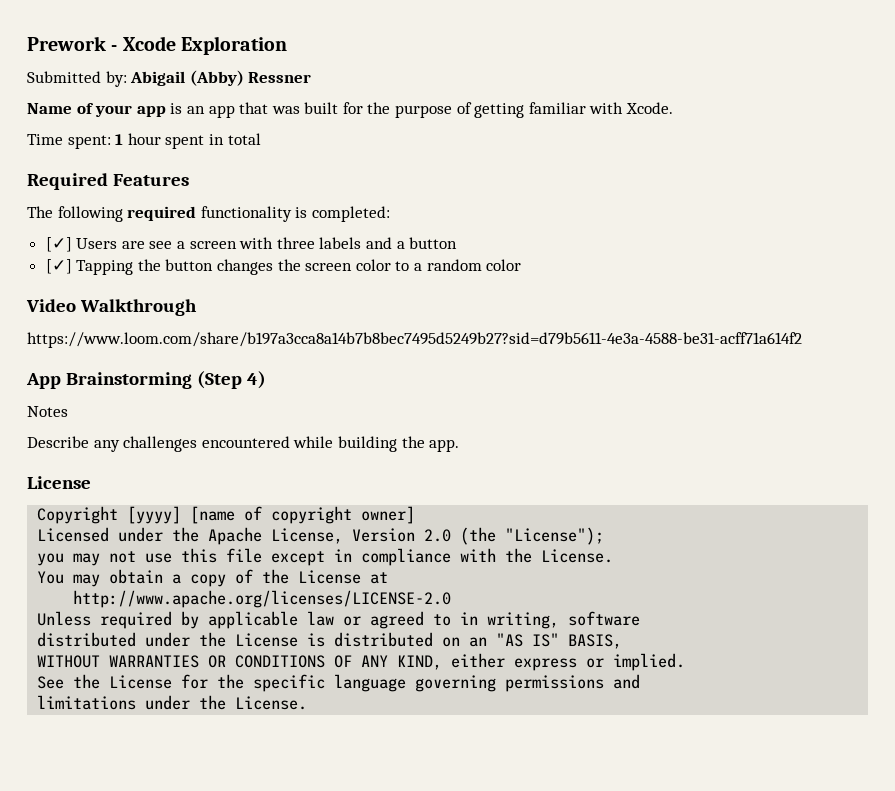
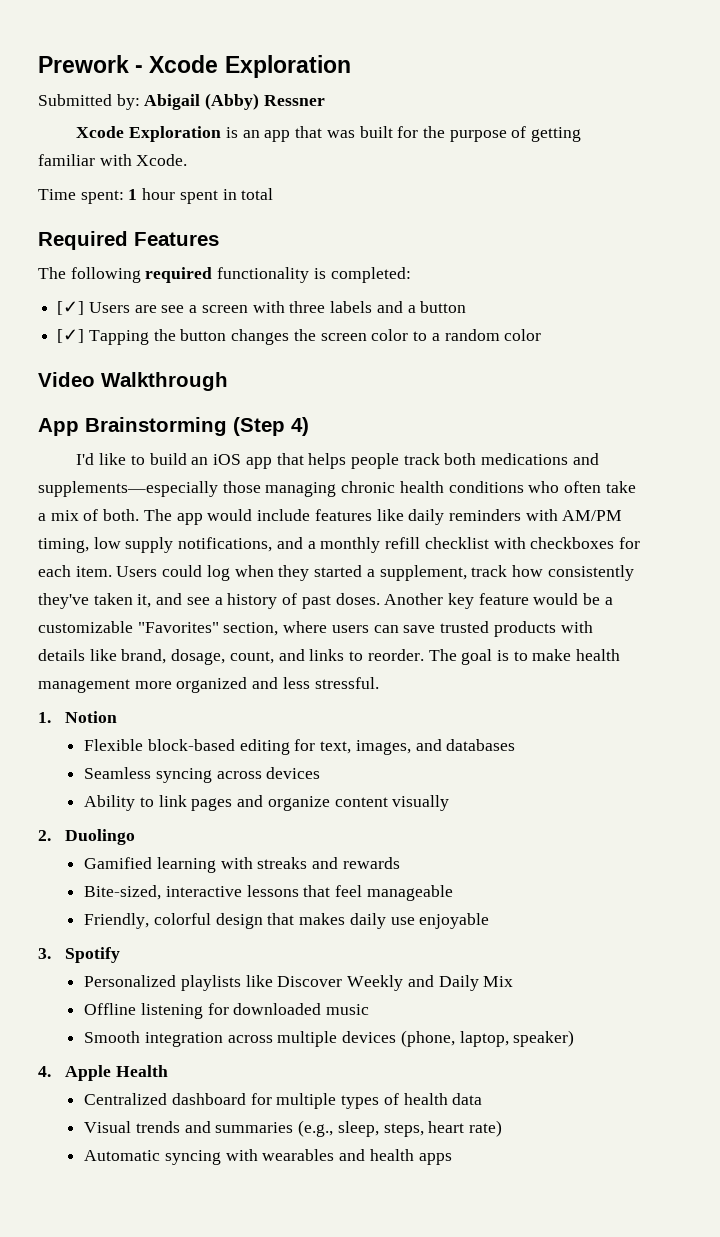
[27,103,166,117] Name of your app -> [76,126,222,142] Xcode Exploration
[27,332,802,348] // https://www.loom.com/share/b197a3cca8a14b7b8bec7495d5249b27?sid=d79b5611-4e3a-4588-be31-acff71a614f2 -> (228, 381) none
[27,406,68,417] [27,436,460,452] [27,476,91,489] [37,506,416,524] [37,527,605,545] [37,548,614,566] [37,569,389,587] [73,590,452,608] [37,611,641,629] [37,632,623,649] [37,653,686,671] [37,674,641,692] [37,695,308,710] Notes // Describe any challenges encountered while building the app. // License // Copyright [yyyy] [name of copyright owner] // Licensed under the Apache License, Version 2.0 (the "License"); // you may not use this file except in compliance with the License. // You may obtain a copy of the License at // http://www.apache.org/licenses/LICENSE-2.0 // Unless required by applicable law or agreed to in writing, software // distributed under the License is distributed on an "AS IS" BASIS, // WITHOUT WARRANTIES OR CONDITIONS OF ANY KIND, either express or implied. // See the License for the specific language governing permissions and // limitations under the License. -> [76,453,599,469] [38,481,636,497] [38,509,623,525] [38,537,640,553] [38,565,634,581] [38,593,613,609] [38,621,593,637] [38,649,621,665] [38,677,379,693] [38,711,117,723] [84,739,516,755] [84,767,321,783] [84,795,450,811] [38,829,135,845] [84,857,400,873] [84,885,453,901] [84,913,490,929] [38,947,120,963] [84,975,514,991] [84,1003,370,1019] [84,1030,575,1047] [38,1065,168,1081] [84,1093,483,1109] [84,1120,503,1137] [84,1149,452,1165] I'd like to build an iOS app that helps people track both medications and supplements—especially those managing chronic health conditions who often take a mix of both. The app would include features like daily reminders with AM/PM timing, low supply notifications, and a monthly refill checklist with checkboxes for each item. Users could log when they started a supplement, track how consistently they've taken it, and see a history of past doses. Another key feature would be a customizable "Favorites" section, where users can save trusted products with details like brand, dosage, count, and links to reorder. The goal is to make health management more organized and less stressful. // 1. Notion // Flexible block-based editing for text, images, and databases // Seamless syncing across devices // Ability to link pages and organize content visually // 2. Duolingo // Gamified learning with streaks and rewards // Bite-sized, interactive lessons that feel manageable // Friendly, colorful design that makes daily use enjoyable // 3. Spotify // Personalized playlists like Discover Weekly and Daily Mix // Offline listening for downloaded music // Smooth integration across multiple devices (phone, laptop, speaker) // 4. Apple Health // Centralized dashboard for multiple types of health data // Visual trends and summaries (e.g., sleep, steps, heart rate) // Automatic syncing with wearables and health apps

